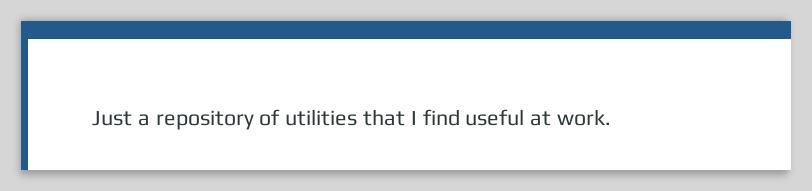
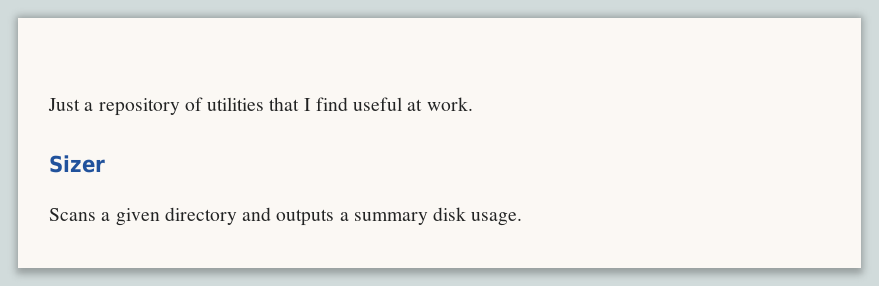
(612, 117) none -> [49,155,105,173] [49,207,523,226] // Sizer // Scans a given directory and outputs a summary disk usage.

